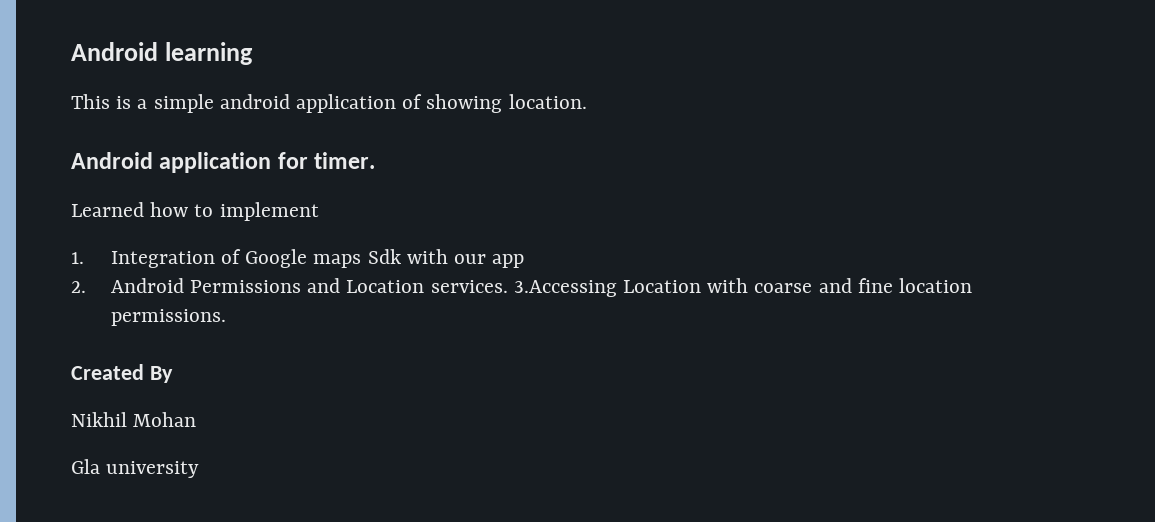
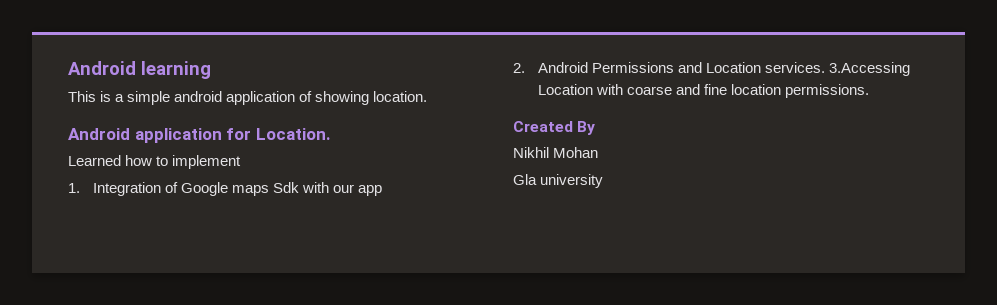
[314,152,376,169] timer. -> [255,128,331,140] Location.

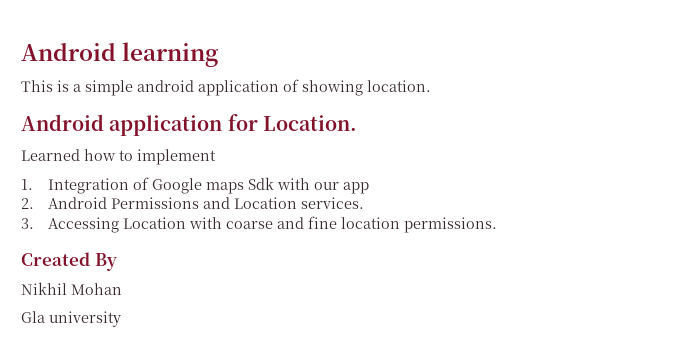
[829,62,911,76] 3.Accessing -> [21,217,119,233] // 3. Accessing

